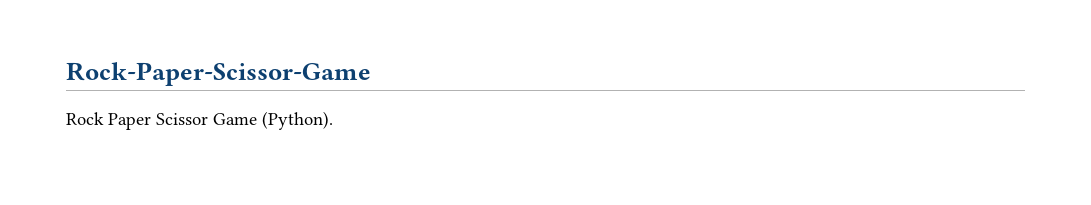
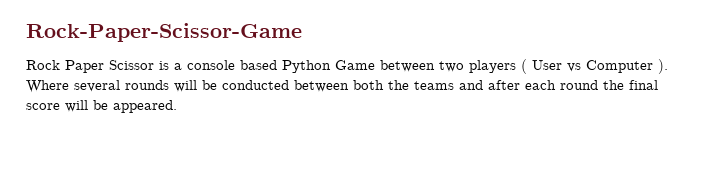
[213,111,333,130] Game (Python). -> [159,59,668,74] [26,80,658,93] [26,100,177,113] is a console based Python Game between two players ( User vs Computer ). Where several rounds will be conducted between both the teams and after each round the final score will be appeared.

